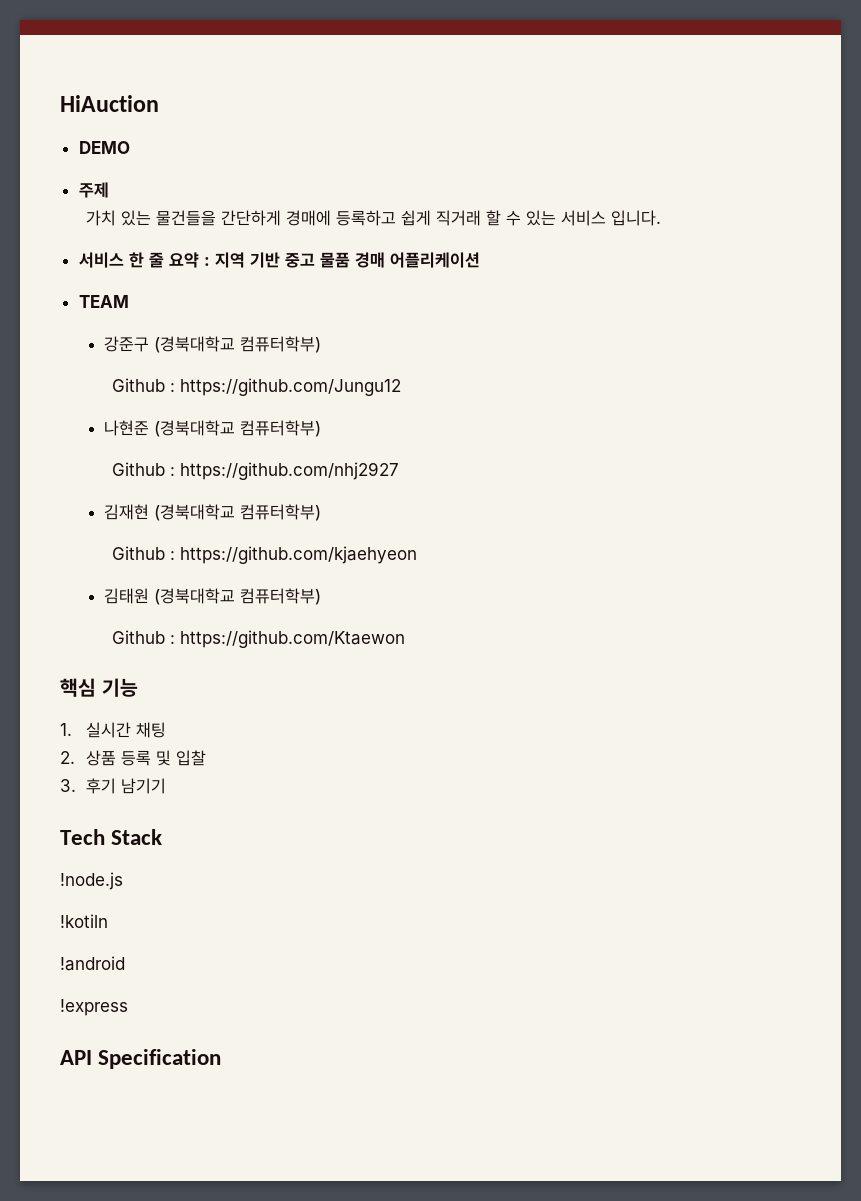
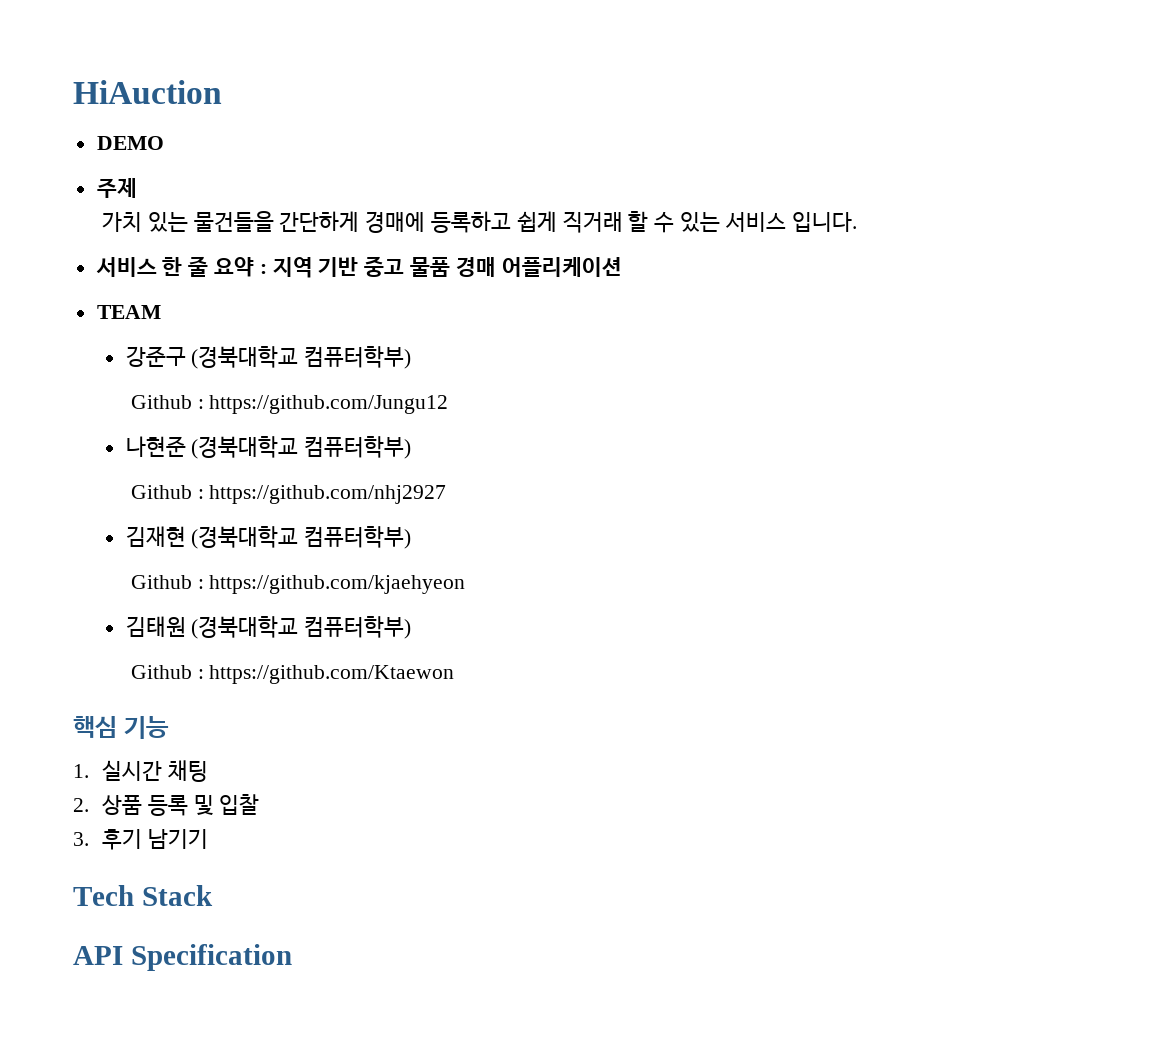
[60,872,123,890] [60,914,108,928] [60,956,125,971] [60,999,128,1016] // !node.js // !kotiln // !android // !express -> (213, 895) none

